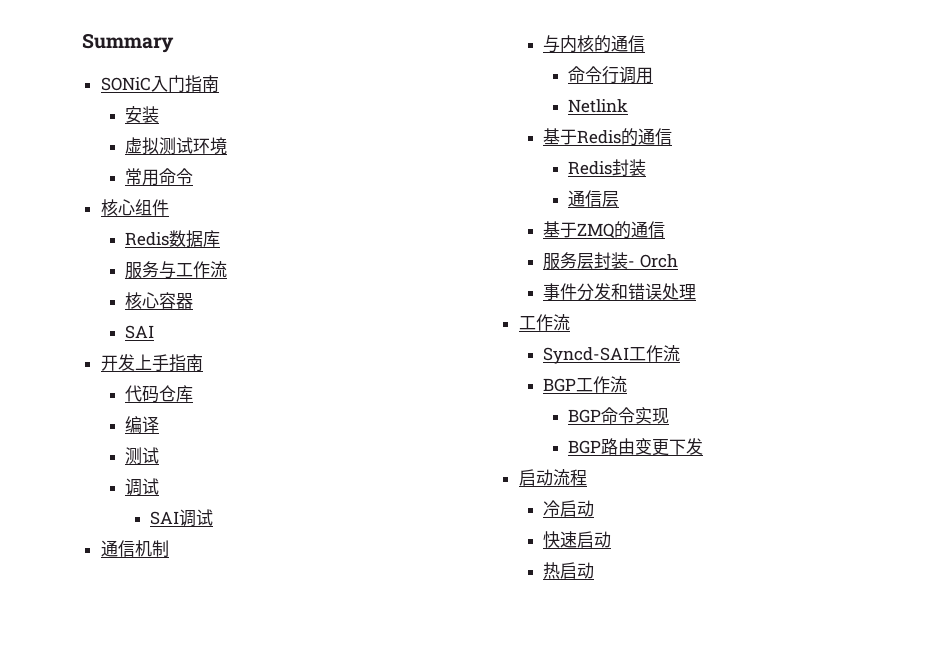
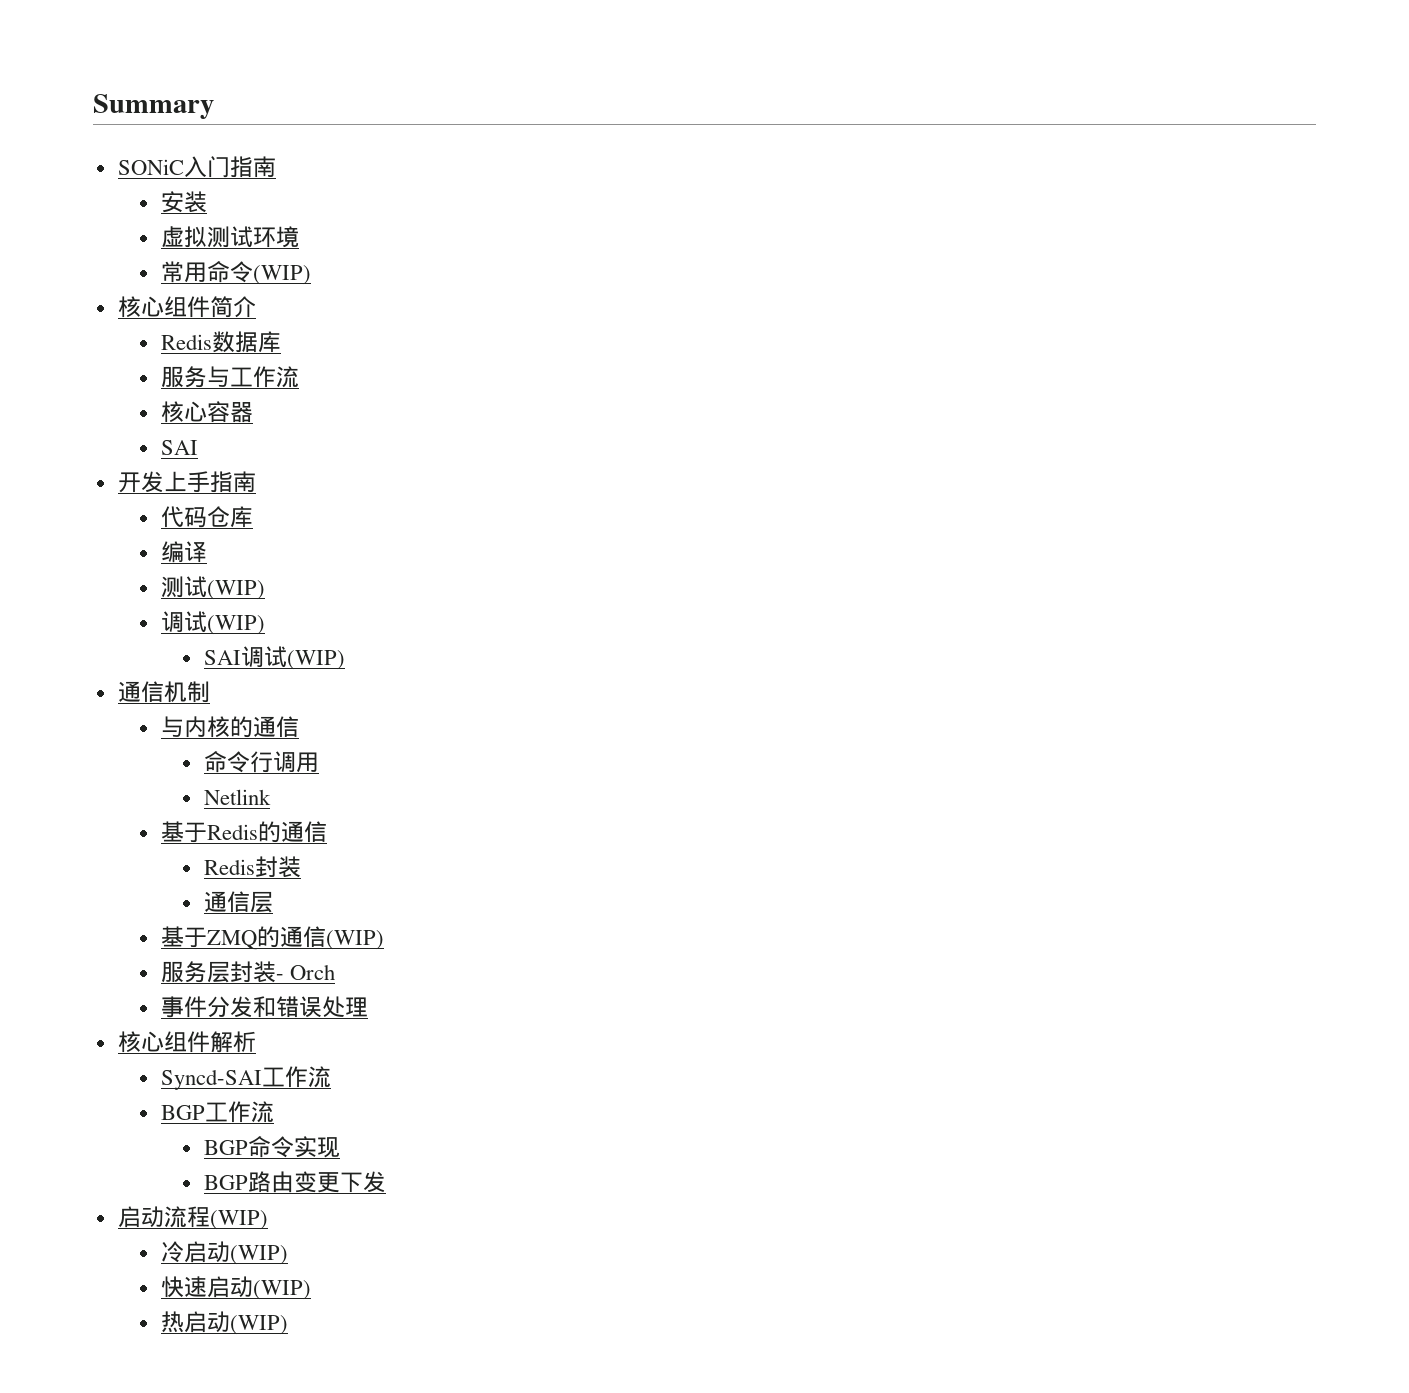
[100,199,169,216] // 核心组件 -> [252,265,311,285] [117,296,256,318] (WIP) // 核心组件简介
[125,478,160,496] // 调试 -> [206,580,265,600] [160,611,265,635] (WIP) // 调试(WIP)
(214, 517) none -> [286,650,345,670] (WIP)
(666, 229) none -> [325,930,384,950] (WIP)
[518,314,570,331] 工作流 -> [117,1031,256,1053] 核心组件解析
(587, 477) none -> [209,1210,268,1230] (WIP)
(595, 508) none -> [229,1245,288,1265] (WIP)
(612, 539) none -> [252,1280,311,1300] (WIP)
(595, 570) none -> [229,1315,288,1335] (WIP)

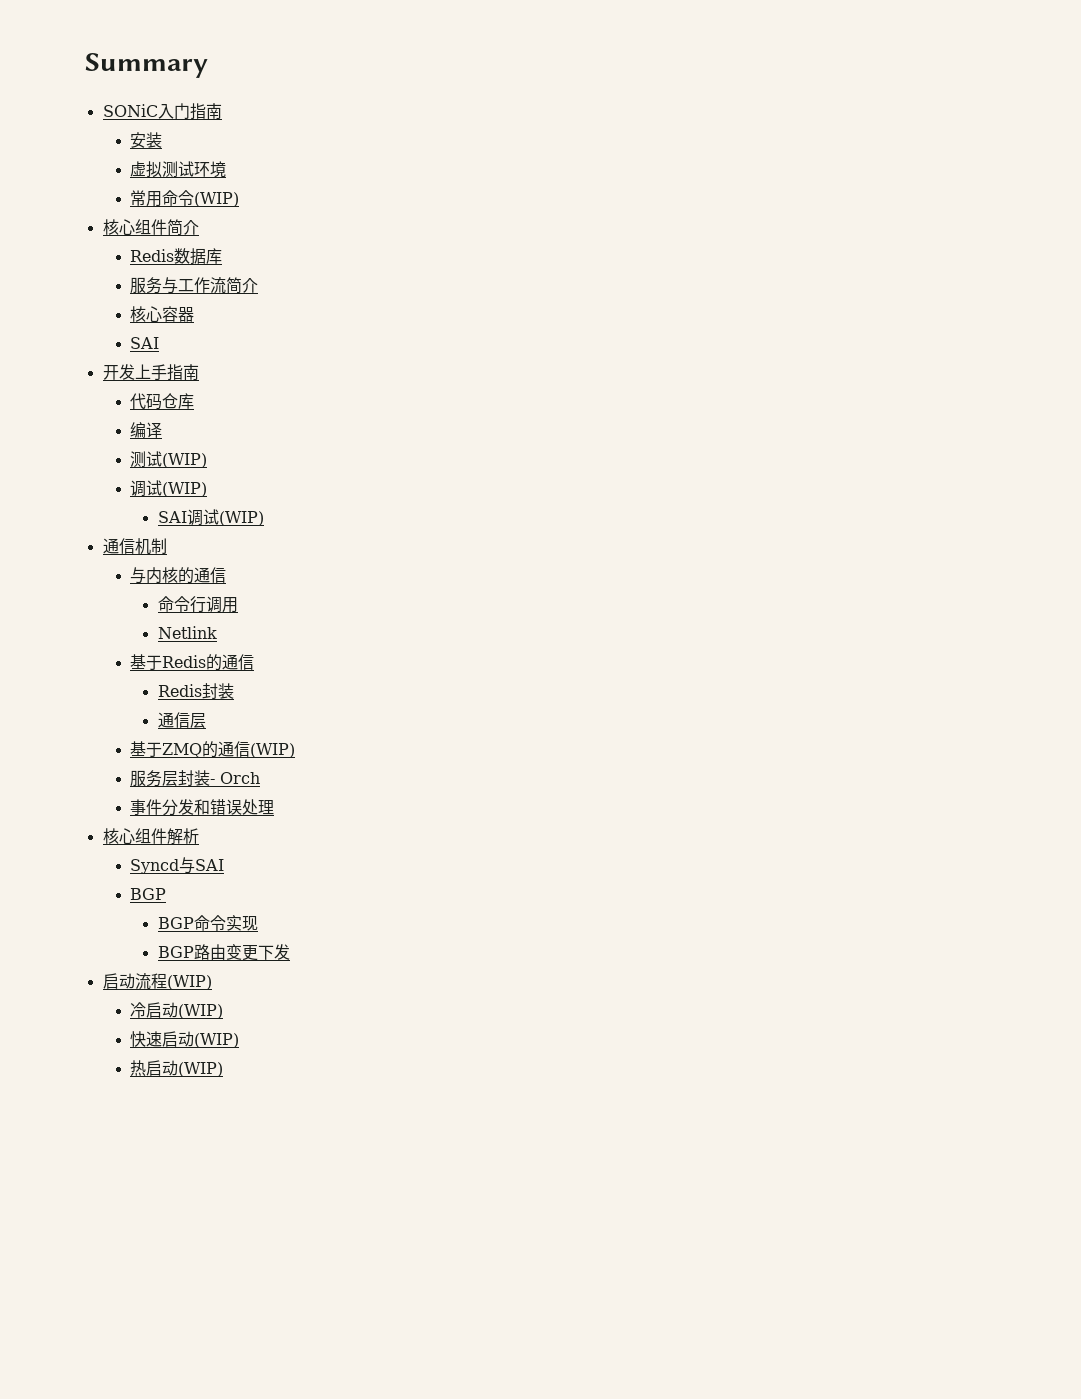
(299, 377) none -> [226,277,259,294] 简介
[160,1066,331,1090] [160,1101,274,1123] Syncd-SAI工作流 // BGP工作流 -> [130,857,225,874] [130,888,167,900] Syncd与SAI // BGP

